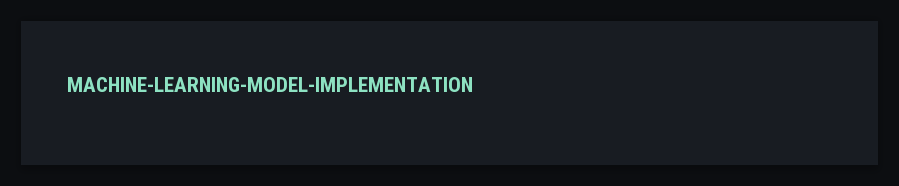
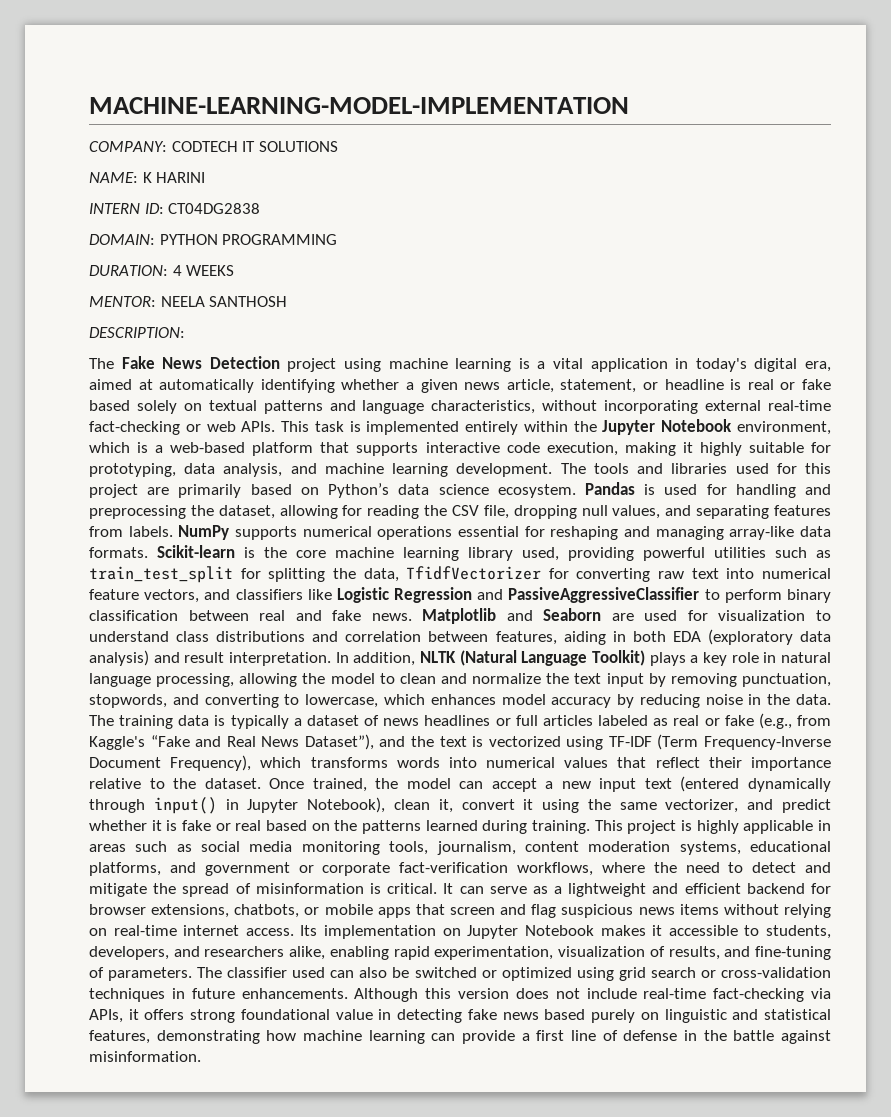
(473, 84) none -> [89,141,338,152] [89,172,206,183] [89,203,261,214] [89,234,338,245] [89,265,235,276] [89,296,288,307] [89,327,185,338] [89,356,832,372] [89,379,832,393] [89,400,831,414] [89,419,831,435] [89,442,831,456] [89,463,831,477] [89,482,831,498] [89,505,831,519] [89,525,831,540] [89,545,831,561] [89,566,831,583] [89,587,831,603] [89,608,832,624] [89,629,832,645] [89,650,831,666] [89,673,831,687] [89,694,832,708] [89,713,831,729] [89,734,831,750] [89,755,831,771] [89,776,831,792] [89,797,832,814] [89,820,831,834] [89,841,831,855] [89,862,832,876] [89,883,831,897] [89,904,831,918] [89,925,831,939] [89,946,832,960] [89,967,832,981] [89,988,831,1002] [89,1009,832,1023] [89,1030,831,1044] [89,1051,201,1062] // COMPANY: CODTECH IT SOLUTIONS // NAME: K HARINI // INTERN ID: CT04DG2838 // DOMAIN: PYTHON PROGRAMMING // DURATION: 4 WEEKS // MENTOR: NEELA SANTHOSH // DESCRIPTION: // The Fake News Detection project using machine learning is a vital application in today's digital era, aimed at automatically identifying whether a given news article, statement, or headline is real or fake based solely on textual patterns and language characteristics, without incorporating external real-time fact-checking or web APIs. This task is implemented entirely within the Jupyter Notebook environment, which is a web-based platform that supports interactive code execution, making it highly suitable for prototyping, data analysis, and machine learning development. The tools and libraries used for this project are primarily based on Python’s data science ecosystem. Pandas is used for handling and preprocessing the dataset, allowing for reading the CSV file, dropping null values, and separating features from labels. NumPy supports numerical operations essential for reshaping and managing array-like data formats. Scikit-learn is the core machine learning library used, providing powerful utilities such as train_test_split for splitting the data, TfidfVectorizer for converting raw text into numerical feature vectors, and classifiers like Logistic Regression and PassiveAggressiveClassifier to perform binary classification between real and fake news. Matplotlib and Seaborn are used for visualization to understand class distributions and correlation between features, aiding in both EDA (exploratory data analysis) and result interpretation. In addition, NLTK (Natural Language Toolkit) plays a key role in natural language processing, allowing the model to clean and normalize the text input by removing punctuation, stopwords, and converting to lowercase, which enhances model accuracy by reducing noise in the data. The training data is typically a dataset of news headlines or full articles labeled as real or fake (e.g., from Kaggle's “Fake and Real News Dataset”), and the text is vectorized using TF-IDF (Term Frequency-Inverse Document Frequency), which transforms words into numerical values that reflect their importance relative to the dataset. Once trained, the model can accept a new input text (entered dynamically through input() in Jupyter Notebook), clean it, convert it using the same vectorizer, and predict whether it is fake or real based on the patterns learned during training. This project is highly applicable in areas such as social media monitoring tools, journalism, content moderation systems, educational platforms, and government or corporate fact-verification workflows, where the need to detect and mitigate the spread of misinformation is critical. It can serve as a lightweight and efficient backend for browser extensions, chatbots, or mobile apps that screen and flag suspicious news items without relying on real-time internet access. Its implementation on Jupyter Notebook makes it accessible to students, developers, and researchers alike, enabling rapid experimentation, visualization of results, and fine-tuning of parameters. The classifier used can also be switched or optimized using grid search or cross-validation techniques in future enhancements. Although this version does not include real-time fact-checking via APIs, it offers strong foundational value in detecting fake news based purely on linguistic and statistical features, demonstrating how machine learning can provide a first line of defense in the battle against misinformation.

